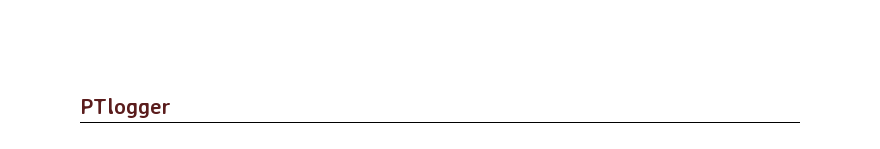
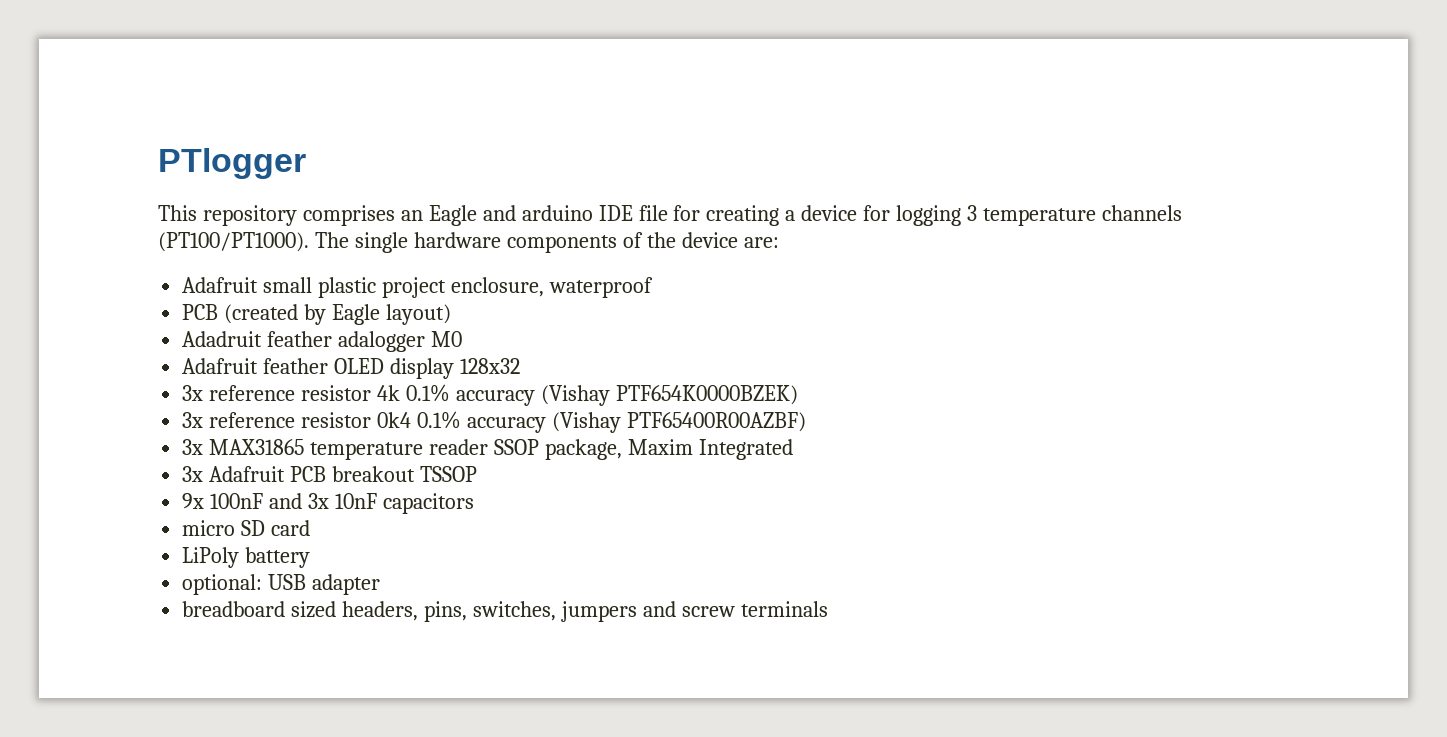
(171, 108) none -> [158,205,1182,226] [158,232,779,253] [182,277,653,298] [182,304,451,325] [182,331,463,352] [182,358,520,379] [182,384,798,406] [182,411,806,433] [182,439,793,460] [182,466,477,482] [182,493,474,514] [182,520,311,536] [182,547,311,568] [182,574,381,595] [182,601,828,622] // This repository comprises an Eagle and arduino IDE file for creating a device for logging 3 temperature channels (PT100/PT1000). The single hardware components of the device are: // Adafruit small plastic project enclosure, waterproof // PCB (created by Eagle layout) // Adadruit feather adalogger M0 // Adafruit feather OLED display 128x32 // 3x reference resistor 4k 0.1% accuracy (Vishay PTF654K0000BZEK) // 3x reference resistor 0k4 0.1% accuracy (Vishay PTF65400R00AZBF) // 3x MAX31865 temperature reader SSOP package, Maxim Integrated // 3x Adafruit PCB breakout TSSOP // 9x 100nF and 3x 10nF capacitors // micro SD card // LiPoly battery // optional: USB adapter // breadboard sized headers, pins, switches, jumpers and screw terminals

